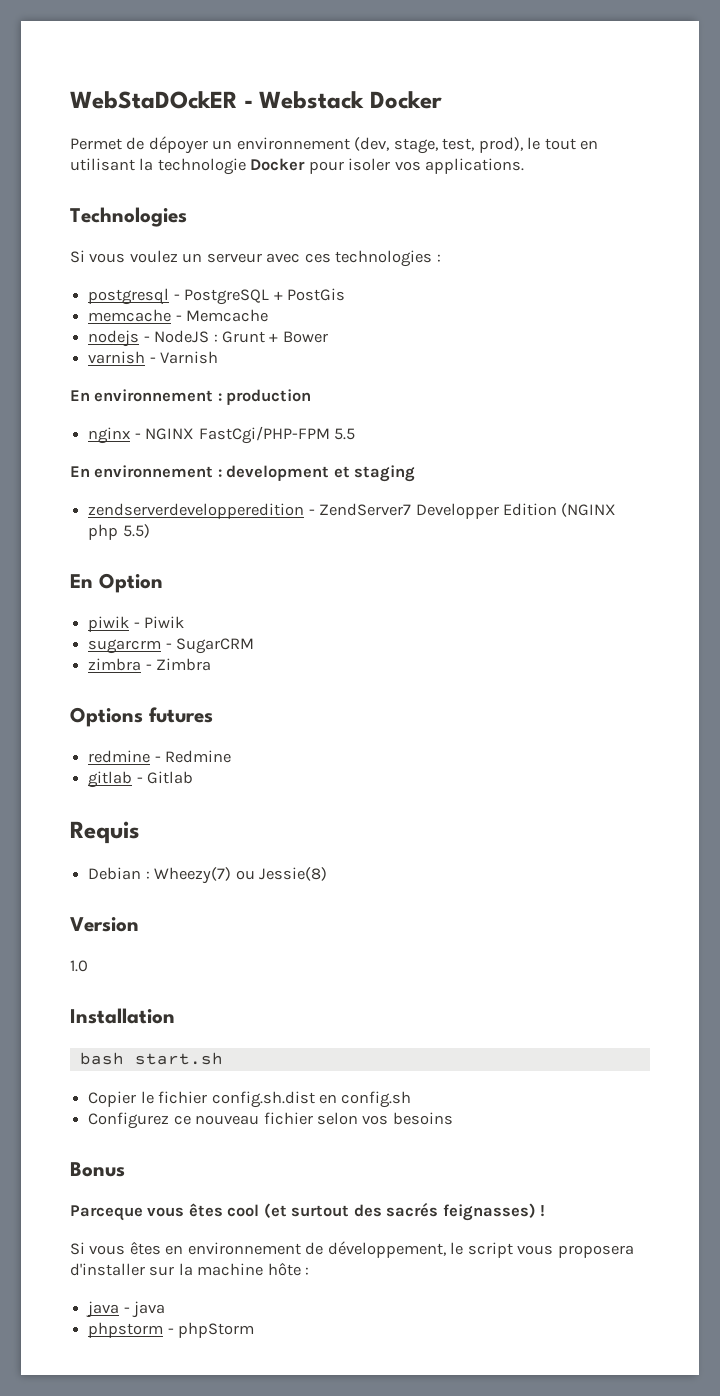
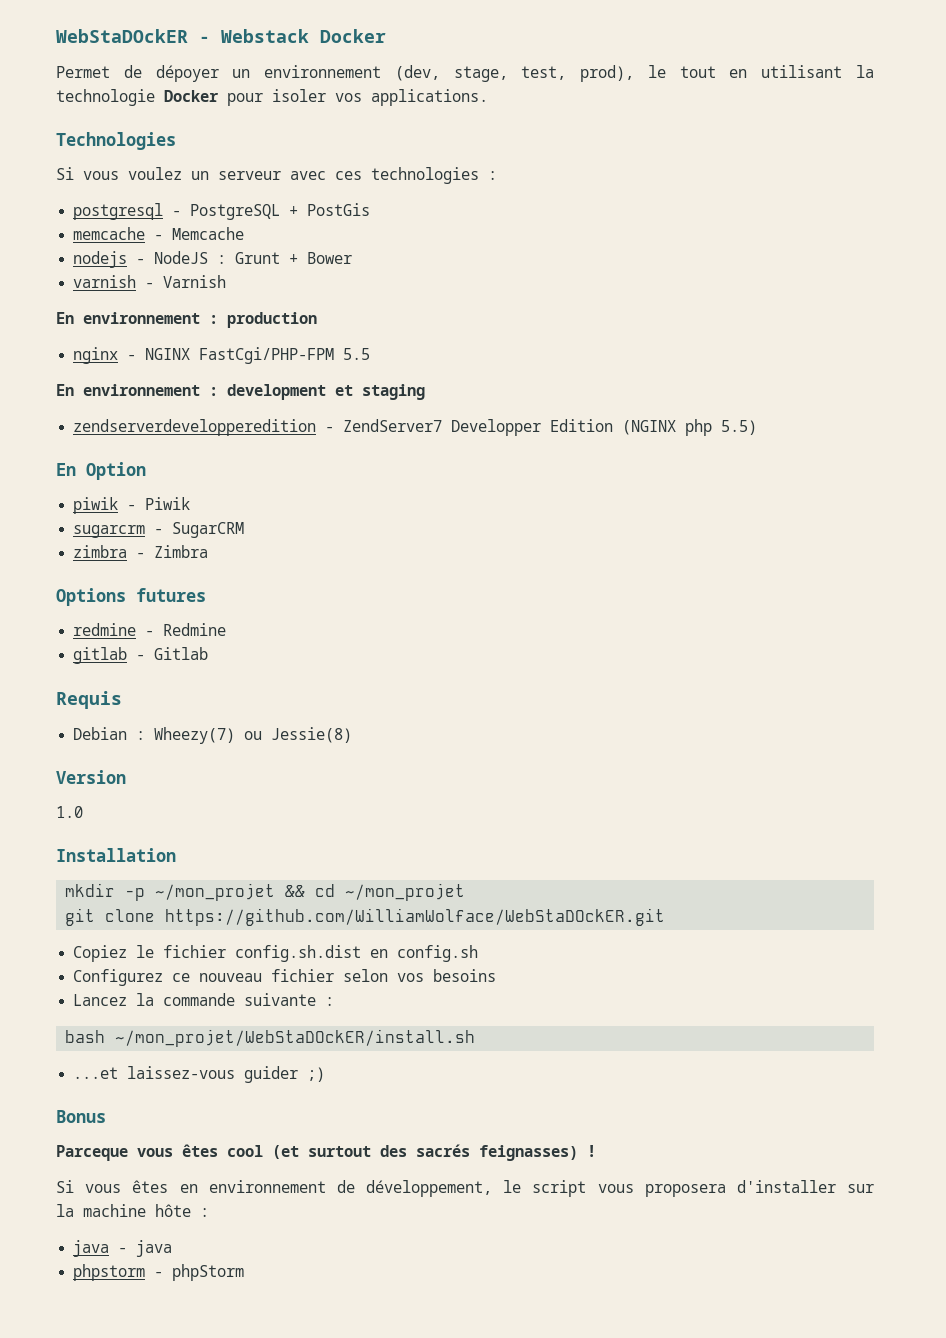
[79,1052,223,1065] [88,1091,137,1107] bash start.sh // Copier -> [65,883,466,901] [65,908,666,926] [73,945,128,962] mkdir -p ~/mon_projet && cd ~/mon_projet // git clone https://github.com/WilliamWolface/WebStaDOckER.git // Copiez
(453, 1118) none -> [73,993,335,1006] [65,1029,476,1047] [73,1066,326,1083] // Lancez la commande suivante : // bash ~/mon_projet/WebStaDOckER/install.sh // ...et laissez-vous guider ;)

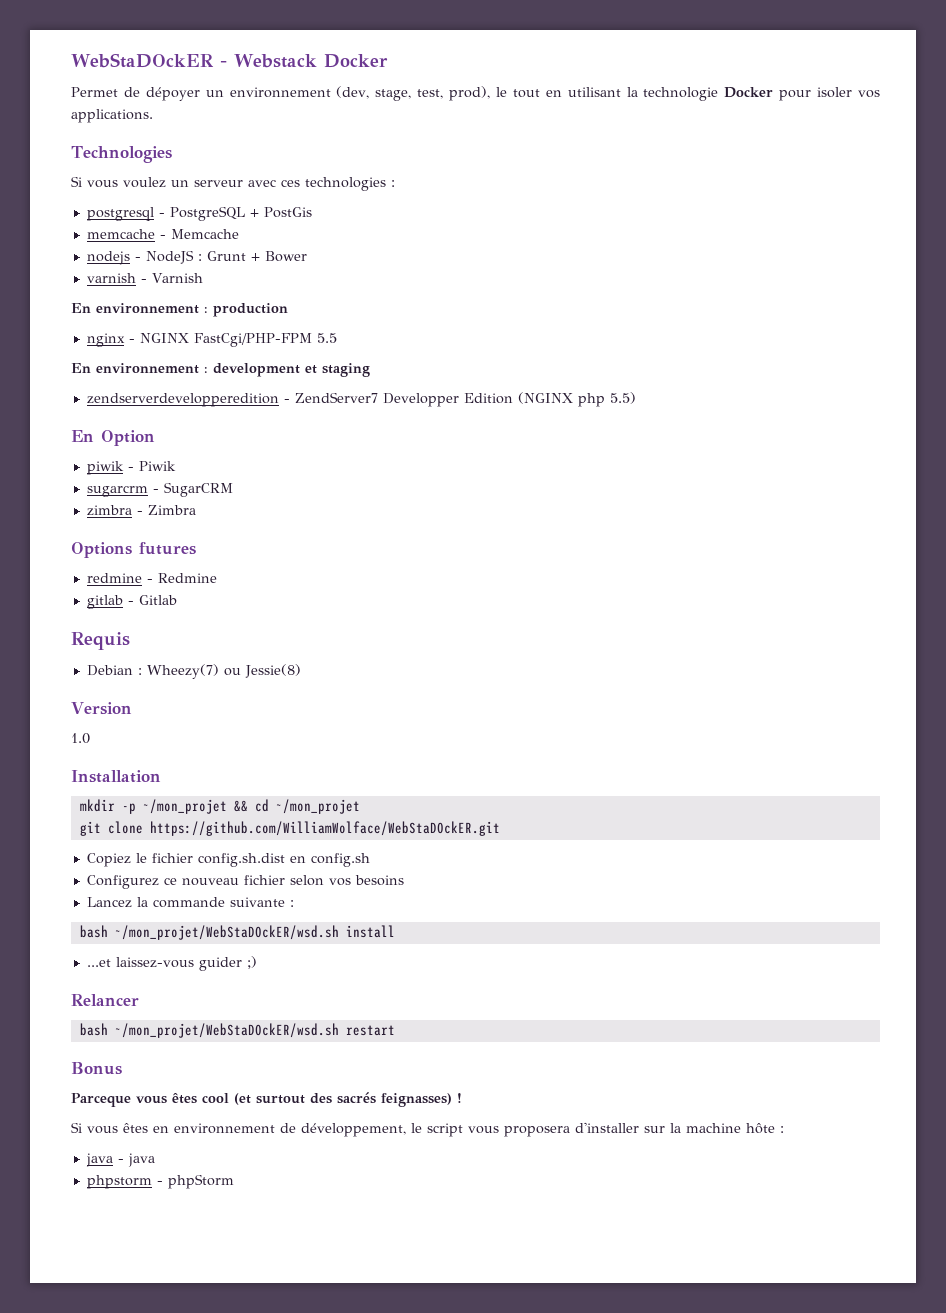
[115,1029,476,1047] ~/mon_projet/WebStaDOckER/install.sh -> [114,925,395,940] ~/mon_projet/WebStaDOckER/wsd.sh install
(326, 1074) none -> [71,994,139,1006] [79,1023,395,1038] // Relancer // bash ~/mon_projet/WebStaDOckER/wsd.sh restart

